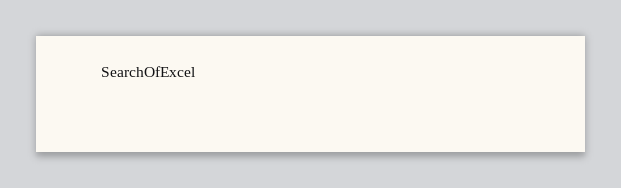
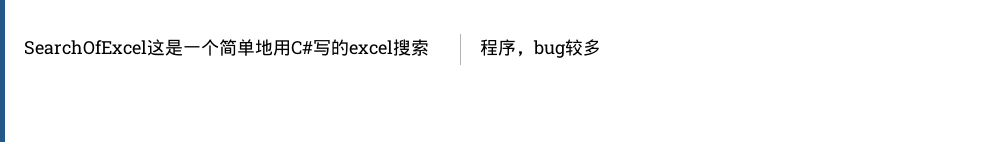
(195, 71) none -> [147,39,601,58] 这是一个简单地用C#写的excel搜索程序，bug较多

